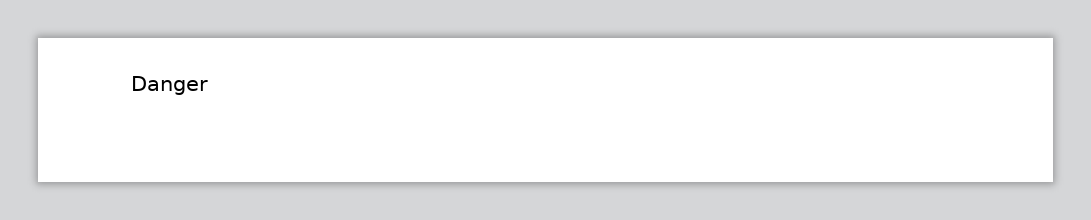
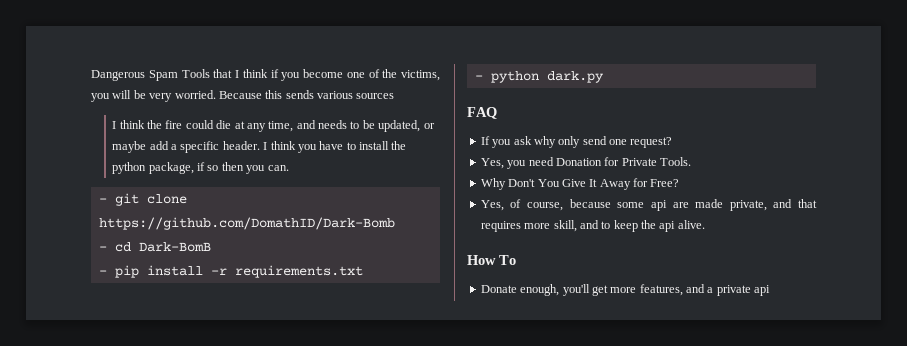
[131,76,208,95] Danger -> [91,69,440,81] [91,90,395,102] [112,120,435,132] [112,141,407,153] [112,162,289,174] [98,193,187,206] [98,217,395,230] [98,242,211,252] [98,265,363,278] [474,71,604,83] [467,107,497,119] [480,136,673,148] [480,157,691,169] [480,178,680,190] [480,199,817,211] [480,220,705,232] [467,255,516,265] [480,284,771,296] Dangerous Spam Tools that I think if you become one of the victims, you will be very worried. Because this sends various sources // I think the fire could die at any time, and needs to be updated, or maybe add a specific header. I think you have to install the python package, if so then you can. // - git clone https://github.com/DomathID/Dark-Bomb // - cd Dark-BomB // - pip install -r requirements.txt // - python dark.py // FAQ // If you ask why only send one request? // Yes, you need Donation for Private Tools. // Why Don't You Give It Away for Free? // Yes, of course, because some api are made private, and that requires more skill, and to keep the api alive. // How To // Donate enough, you'll get more features, and a private api

